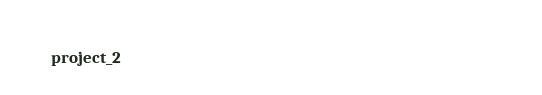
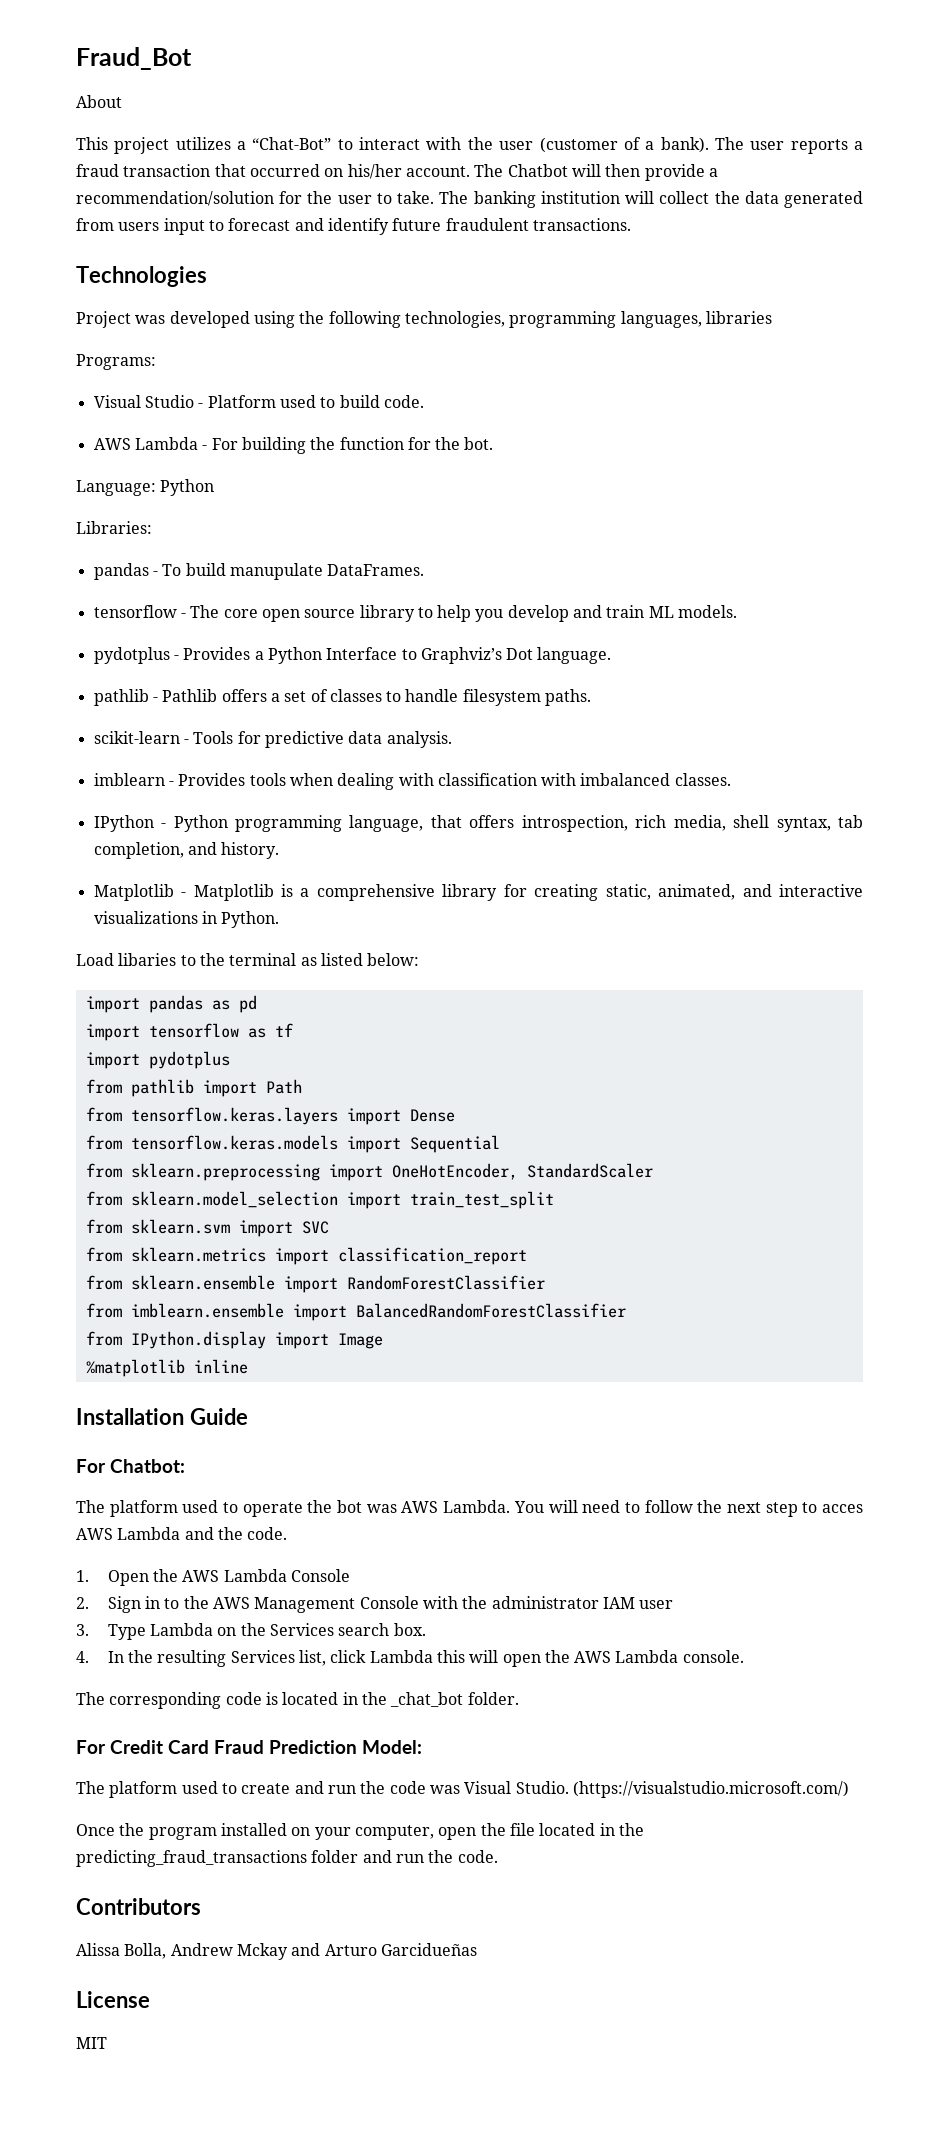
[51,51,121,66] project_2 -> [76,47,192,70] [76,95,122,108] [76,137,864,154] [76,164,718,181] [76,191,864,208] [76,218,631,235] [76,266,207,287] [76,311,772,328] [76,354,156,370] [93,395,424,408] [93,437,494,454] [76,479,215,496] [76,521,152,534] [93,563,425,580] [93,605,738,622] [93,647,612,664] [93,689,592,706] [93,731,452,748] [93,773,731,790] [93,815,864,832] [93,842,280,859] [93,884,864,901] [93,911,280,928] [76,953,420,966] [85,995,257,1013] [85,1023,293,1041] [85,1051,230,1069] [85,1079,302,1097] [85,1107,455,1125] [85,1135,500,1153] [85,1163,653,1181] [85,1191,554,1209] [85,1219,329,1237] [85,1247,527,1265] [85,1275,545,1293] [85,1303,626,1321] [85,1331,383,1349] [85,1359,248,1377] [76,1408,248,1425] [76,1459,185,1473] [76,1500,864,1517] [76,1527,288,1540] [76,1569,350,1586] [76,1596,674,1613] [76,1623,426,1640] [76,1650,744,1667] [76,1692,519,1709] [76,1740,422,1754] [76,1781,849,1798] [76,1823,644,1840] [76,1850,498,1867] [76,1898,201,1915] [76,1943,477,1960] [76,1991,150,2008] [76,2037,107,2049] Fraud_Bot // About // This project utilizes a “Chat-Bot” to interact with the user (customer of a bank). The user reports a fraud transaction that occurred on his/her account. The Chatbot will then provide a recommendation/solution for the user to take. The banking institution will collect the data generated from users input to forecast and identify future fraudulent transactions. // Technologies // Project was developed using the following technologies, programming languages, libraries // Programs: // Visual Studio - Platform used to build code. // AWS Lambda - For building the function for the bot. // Language: Python // Libraries: // pandas - To build manupulate DataFrames. // tensorflow - The core open source library to help you develop and train ML models. // pydotplus - Provides a Python Interface to Graphviz’s Dot language. // pathlib - Pathlib offers a set of classes to handle filesystem paths. // scikit-learn - Tools for predictive data analysis. // imblearn - Provides tools when dealing with classification with imbalanced classes. // IPython - Python programming language, that offers introspection, rich media, shell syntax, tab completion, and history. // Matplotlib - Matplotlib is a comprehensive library for creating static, animated, and interactive visualizations in Python. // Load libaries to the terminal as listed below: // import pandas as pd // import tensorflow as tf // import pydotplus // from pathlib import Path // from tensorflow.keras.layers import Dense // from tensorflow.keras.models import Sequential // from sklearn.preprocessing import OneHotEncoder, StandardScaler // from sklearn.model_selection import train_test_split // from sklearn.svm import SVC // from sklearn.metrics import classification_report // from sklearn.ensemble import RandomForestClassifier // from imblearn.ensemble import BalancedRandomForestClassifier // from IPython.display import Image // %matplotlib inline // Installation Guide // For Chatbot: // The platform used to operate the bot was AWS Lambda. You will need to follow the next step to acces AWS Lambda and the code. // 1. Open the AWS Lambda Console // 2. Sign in to the AWS Management Console with the administrator IAM user // 3. Type Lambda on the Services search box. // 4. In the resulting Services list, click Lambda this will open the AWS Lambda console. // The corresponding code is located in the _chat_bot folder. // For Credit Card Fraud Prediction Model: // The platform used to create and run the code was Visual Studio. (https://visualstudio.microsoft.com/) // Once the program installed on your computer, open the file located in the predicting_fraud_transactions folder and run the code. // Contributors // Alissa Bolla, Andrew Mckay and Arturo Garcidueñas // License // MIT

